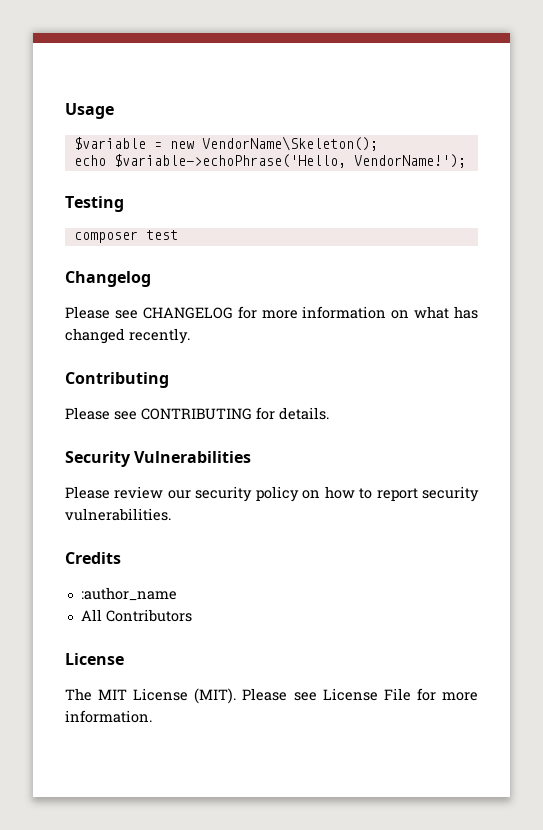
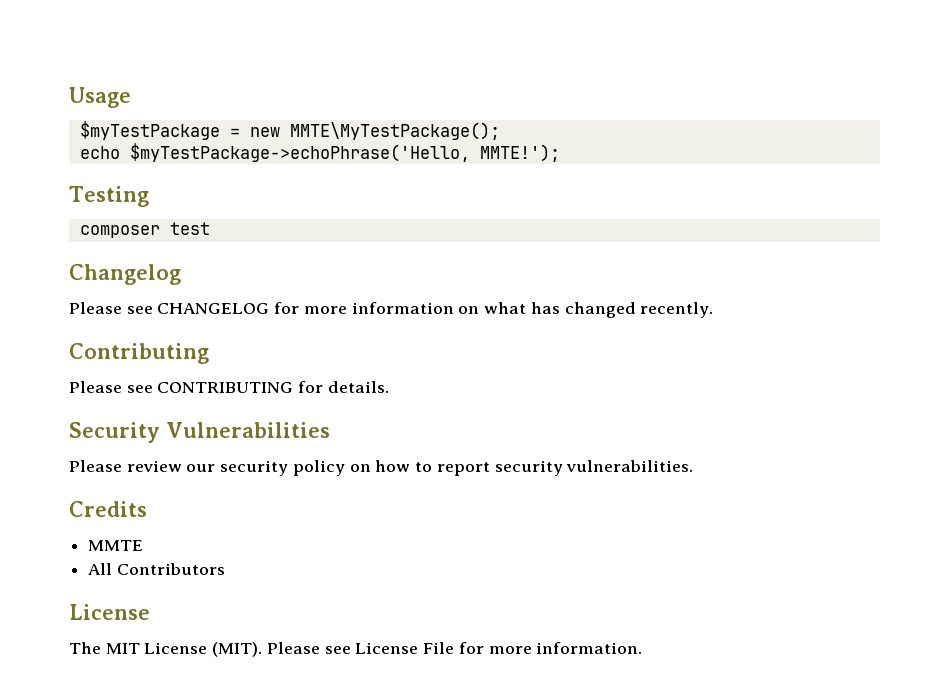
[73,137,146,150] $variable -> [79,121,220,140] $myTestPackage
[201,136,378,151] VendorName\Skeleton(); -> [289,122,500,140] MMTE\MyTestPackage();
[113,154,466,168] $variable->echoPhrase('Hello, VendorName!'); -> [129,143,560,162] $myTestPackage->echoPhrase('Hello, MMTE!');
[80,587,177,601] :author_name -> [88,540,144,551] MMTE

